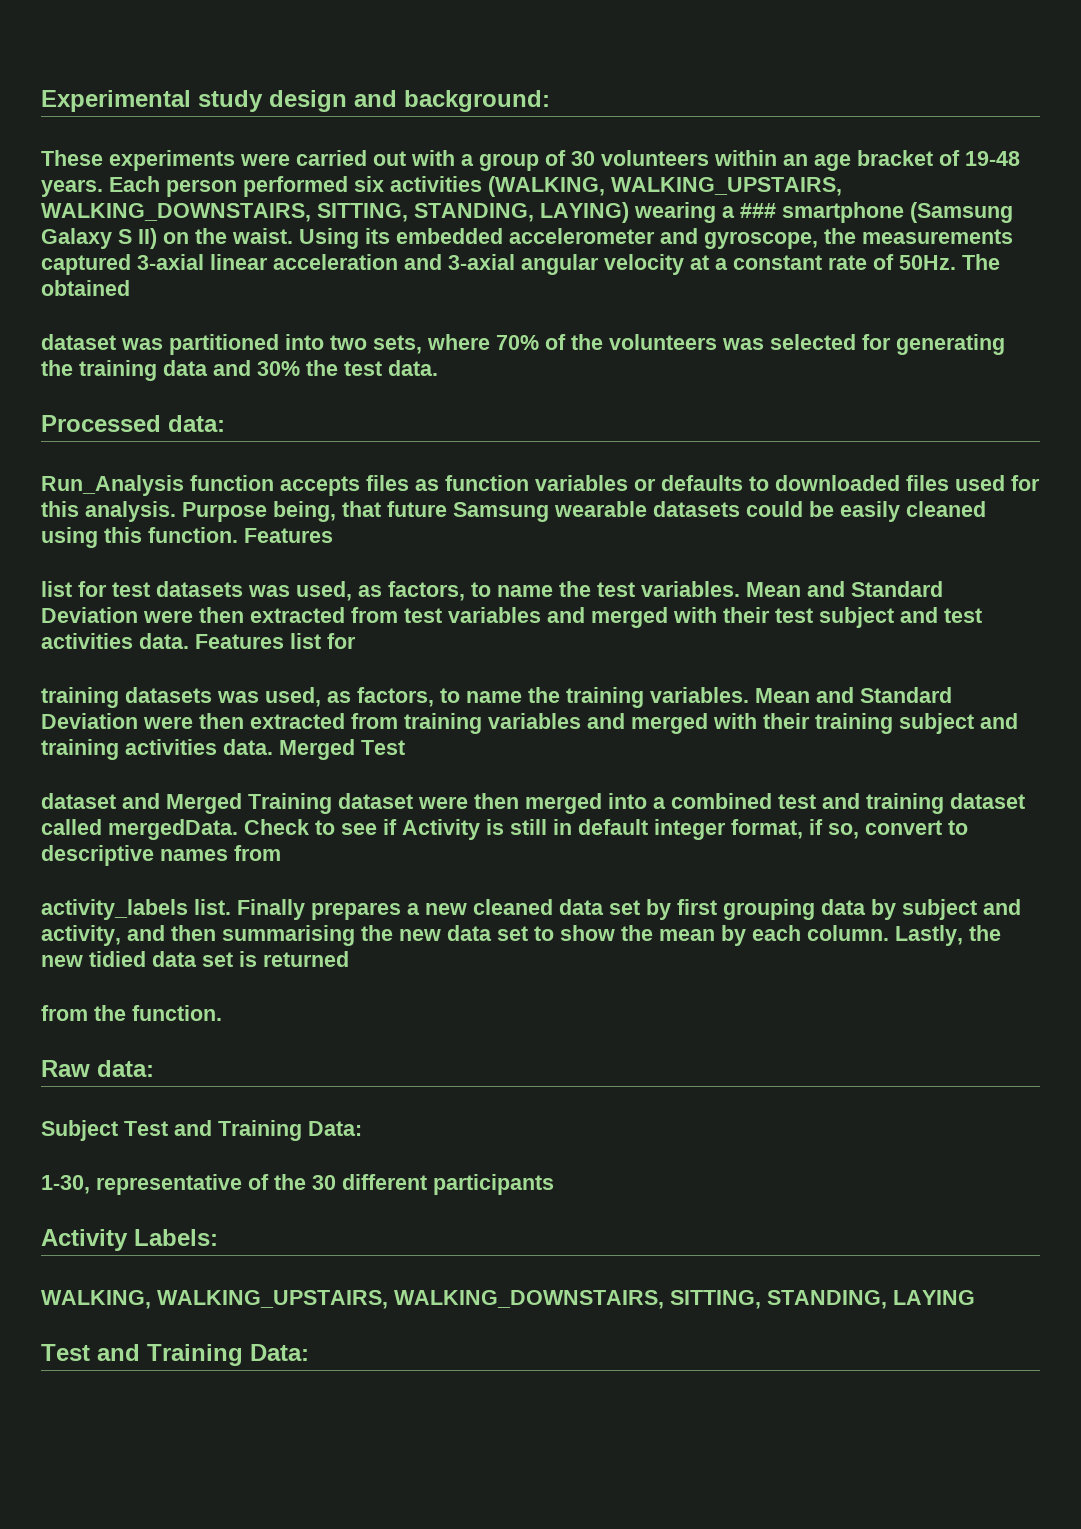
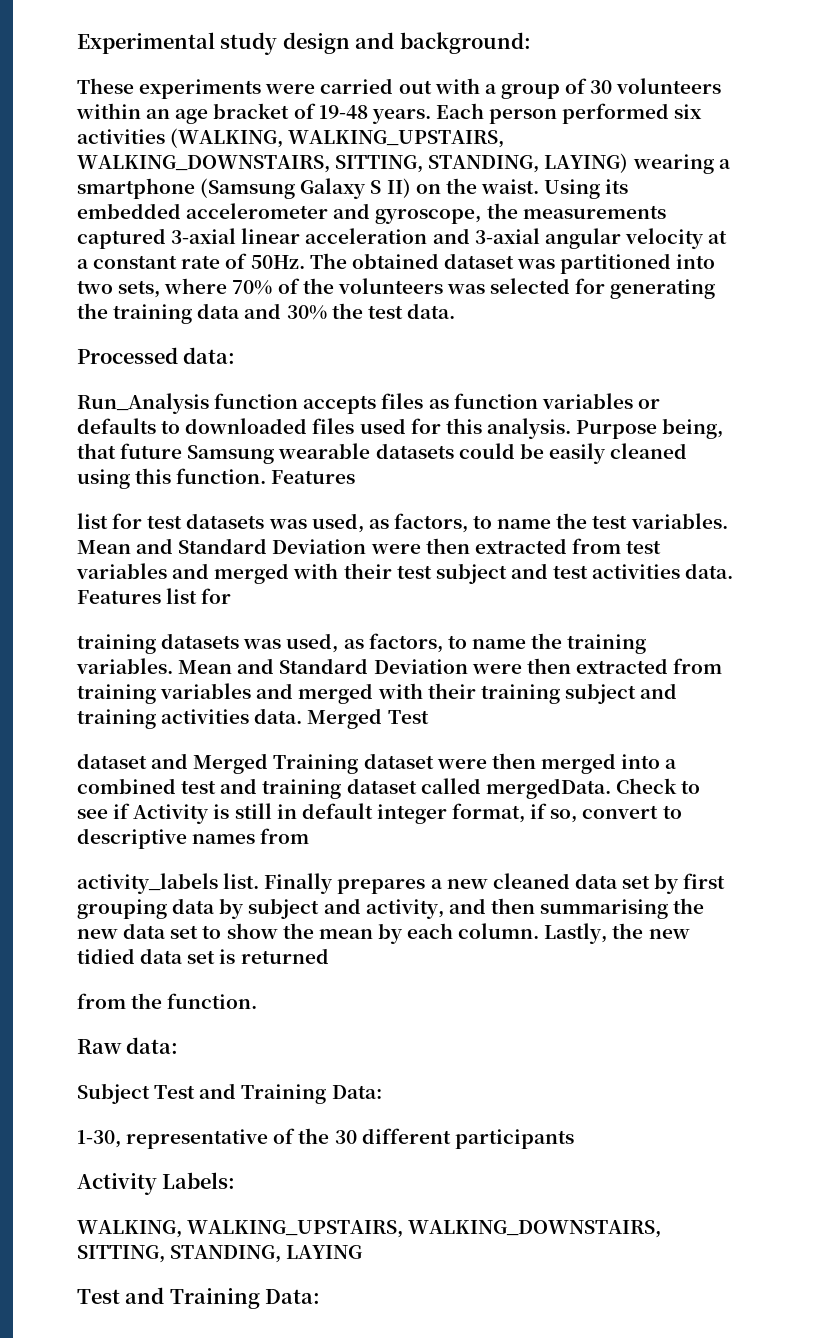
[740,203,776,218] ### -> (731, 164) none
(130, 288) // -> (439, 261) none

